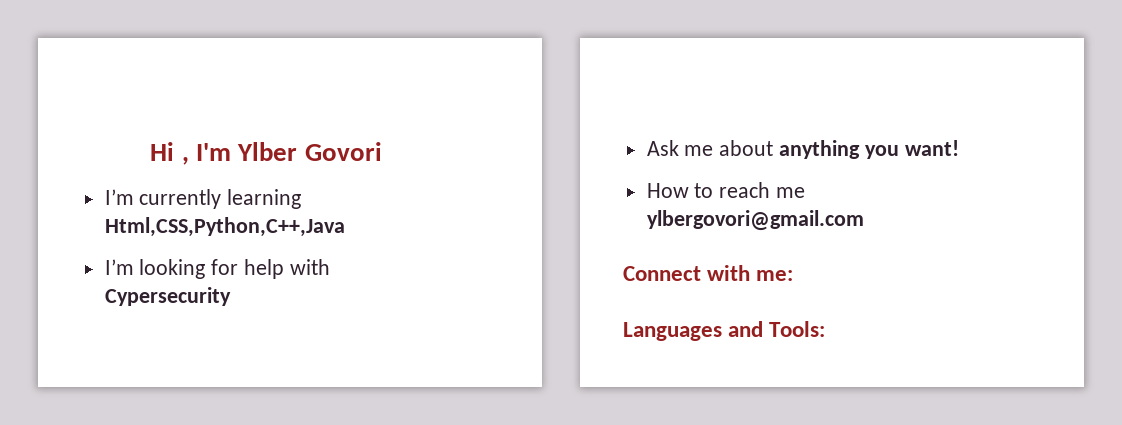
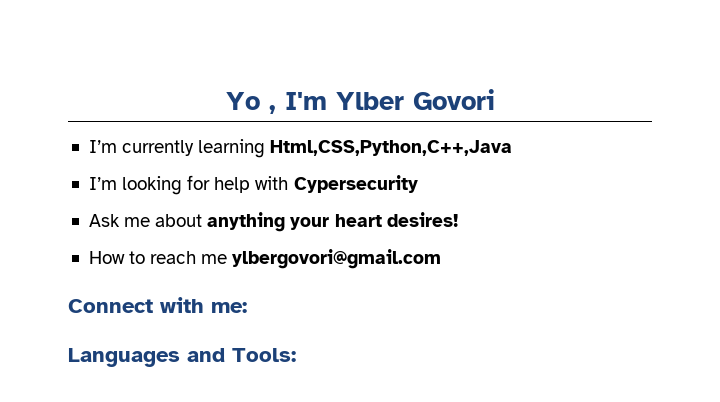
[150,142,175,161] Hi -> [225,92,260,110] Yo
[864,140,959,159] you want! -> [290,212,458,230] your heart desires!

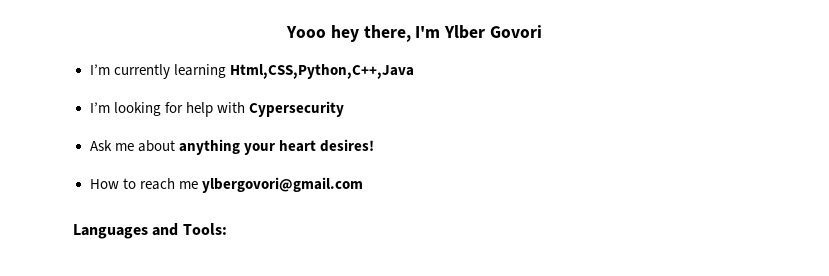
[225,92,276,114] Yo , -> [286,25,411,42] Yooo hey there,
[68,297,247,313] // Connect with me: -> (363, 185) none

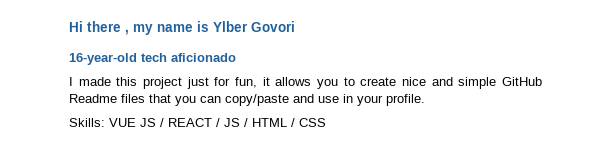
[286,25,542,42] [89,64,414,79] [89,101,344,117] [89,139,374,155] [89,177,363,193] [73,223,227,239] Yooo hey there, I'm Ylber Govori // I’m currently learning Html,CSS,Python,C++,Java // I’m looking for help with Cypersecurity // Ask me about anything your heart desires! // How to reach me ylbergovori@gmail.com // Languages and Tools: -> [69,21,295,35] [69,53,236,65] [69,77,543,89] [69,94,425,106] [69,118,326,127] Hi there , my name is Ylber Govori // 16-year-old tech aficionado // I made this project just for fun, it allows you to create nice and simple GitHub Readme files that you can copy/paste and use in your profile. // Skills: VUE JS / REACT / JS / HTML / CSS

